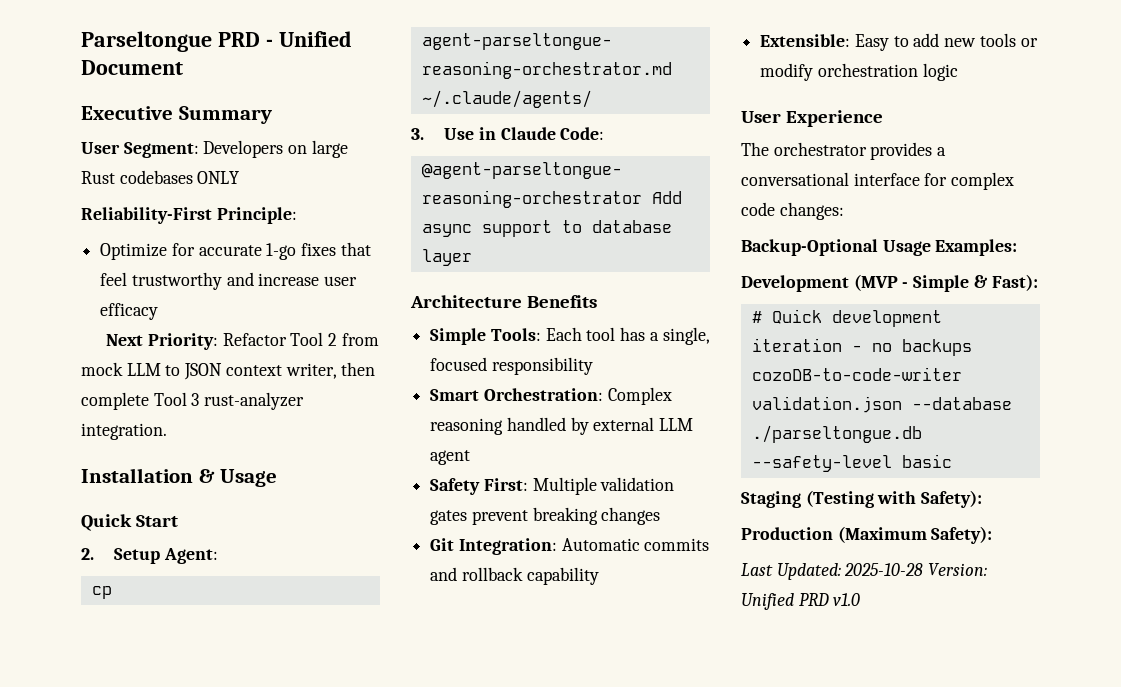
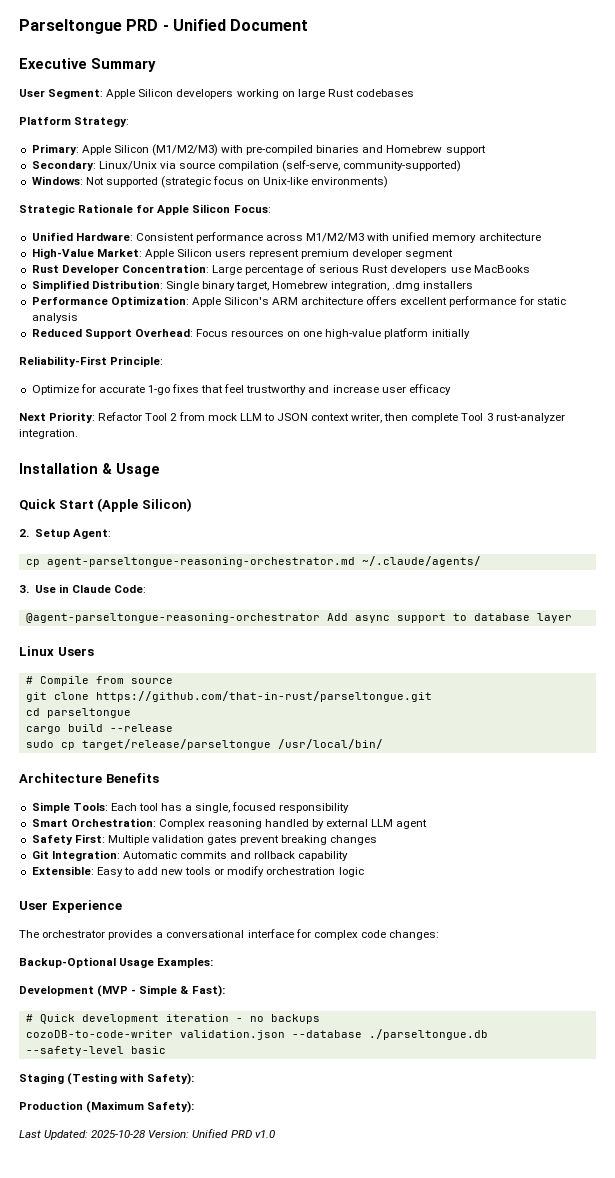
[203,140,284,158] Developers -> [106,89,279,99] Apple Silicon developers working
[197,171,240,184] ONLY -> [19,117,130,127] [31,144,486,156] [31,160,462,172] [31,176,389,188] [19,204,271,215] [31,232,541,243] [31,248,454,259] [31,264,530,275] [31,280,474,291] [31,296,566,307] [31,313,78,323] [31,328,470,339] // Platform Strategy: // Primary: Apple Silicon (M1/M2/M3) with pre-compiled binaries and Homebrew support // Secondary: Linux/Unix via source compilation (self-serve, community-supported) // Windows: Not supported (strategic focus on Unix-like environments) // Strategic Rationale for Apple Silicon Focus: // Unified Hardware: Consistent performance across M1/M2/M3 with unified memory architecture // High-Value Market: Apple Silicon users represent premium developer segment // Rust Developer Concentration: Large percentage of serious Rust developers use MacBooks // Simplified Distribution: Single binary target, Homebrew integration, .dmg installers // Performance Optimization: Apple Silicon's ARM architecture offers excellent performance for static analysis // Reduced Support Overhead: Focus resources on one high-value platform initially
(179, 521) none -> [97,498,192,512] (Apple Silicon)
(472, 257) none -> [19,646,94,656] [25,676,173,686] [25,691,432,702] [25,708,131,718] [25,724,173,734] [25,739,383,750] // Linux Users // # Compile from source // git clone https://github.com/that-in-rust/parseltongue.git // cd parseltongue // cargo build --release // sudo cp target/release/parseltongue /usr/local/bin/

